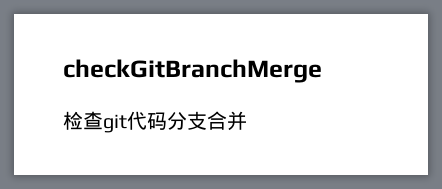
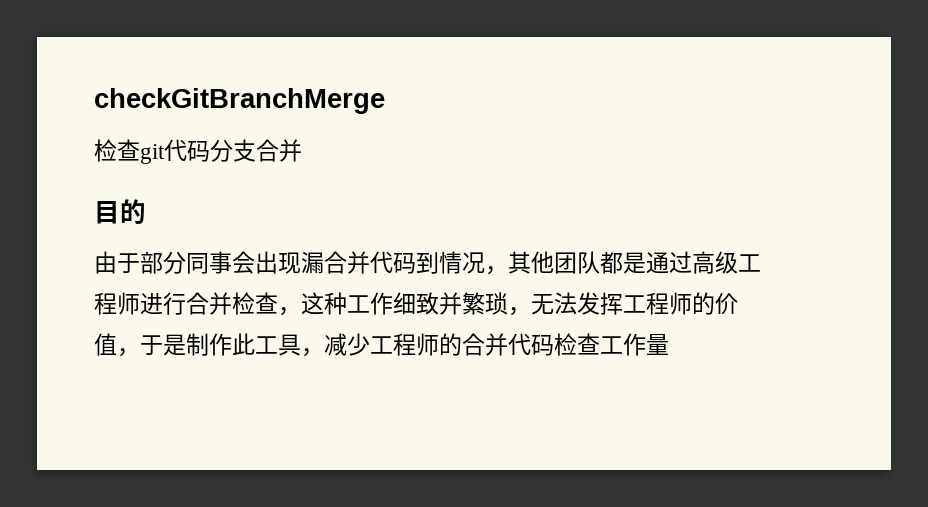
(247, 121) none -> [94,199,146,224] [94,251,761,275] [94,292,738,316] [94,333,669,357] // 目的 // 由于部分同事会出现漏合并代码到情况，其他团队都是通过高级工程师进行合并检查，这种工作细致并繁琐，无法发挥工程师的价值，于是制作此工具，减少工程师的合并代码检查工作量

